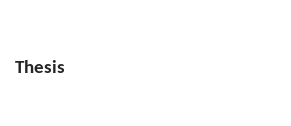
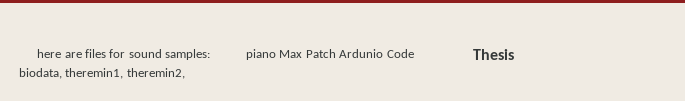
(15, 66) none -> [37,49,211,60] [19,68,185,79] [246,49,414,60] here are files for sound samples: biodata, theremin1, theremin2, piano Max Patch Ardunio Code //

